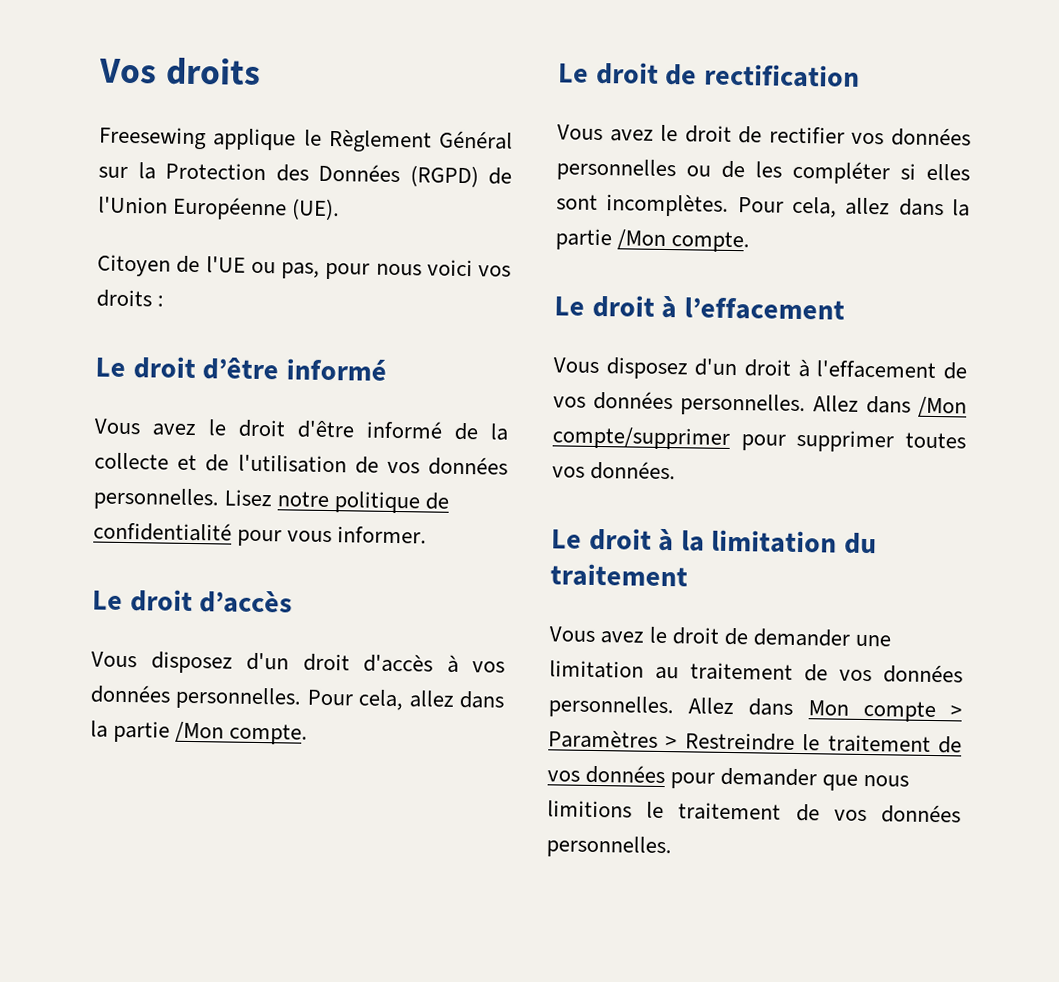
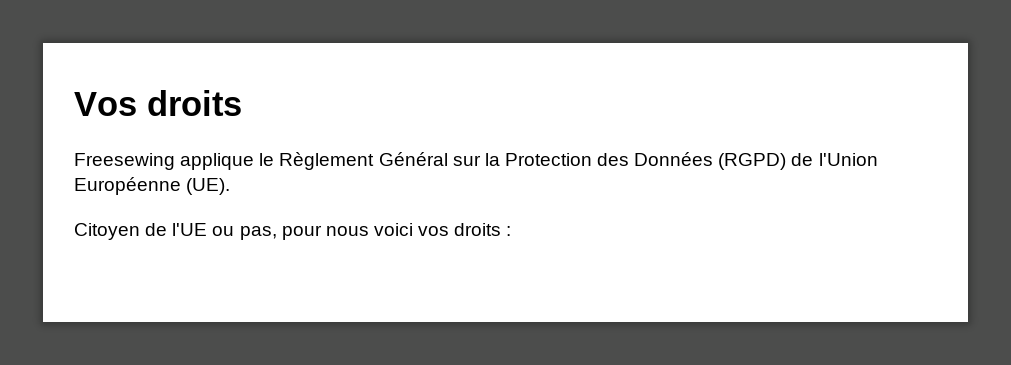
[95,356,387,381] [94,418,508,441] [94,452,509,476] [93,487,450,514] [93,521,428,547] [92,589,293,614] [91,651,505,674] [90,684,505,711] [90,720,309,745] [558,61,860,88] [557,124,971,147] [556,158,970,185] [556,193,970,218] [555,228,751,253] [554,294,845,321] [553,357,967,380] [553,390,967,418] [552,426,966,453] [552,460,677,481] [551,527,877,555] [550,563,688,588] [549,626,892,647] [549,660,963,684] [548,695,962,723] [548,729,962,754] [547,764,910,791] [547,800,961,824] [546,835,672,859] // Le droit d’être informé // Vous avez le droit d'être informé de la collecte et de l'utilisation de vos données personnelles. Lisez notre politique de confidentialité pour vous informer. // Le droit d’accès // Vous disposez d'un droit d'accès à vos données personnelles. Pour cela, allez dans la partie /Mon compte. // Le droit de rectification // Vous avez le droit de rectifier vos données personnelles ou de les compléter si elles sont incomplètes. Pour cela, allez dans la partie /Mon compte. // Le droit à l’effacement // Vous disposez d'un droit à l'effacement de vos données personnelles. Allez dans /Mon compte/supprimer pour supprimer toutes vos données. // Le droit à la limitation du traitement // Vous avez le droit de demander une limitation au traitement de vos données personnelles. Allez dans Mon compte > Paramètres > Restreindre le traitement de vos données pour demander que nous limitions le traitement de vos données personnelles. -> (512, 231) none

